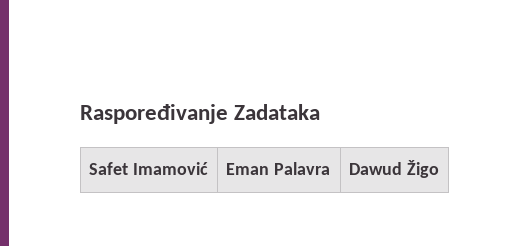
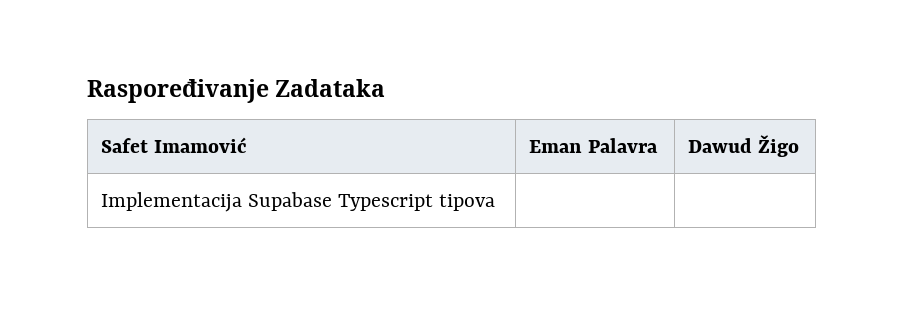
(439, 169) none -> [100,192,496,212] // Implementacija Supabase Typescript tipova | |

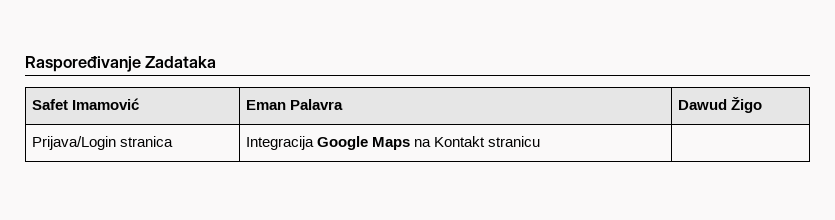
[100,192,496,212] Implementacija Supabase Typescript tipova | -> [32,136,174,150] [246,136,541,150] Prijava/Login stranica | Integracija Google Maps na Kontakt stranicu

